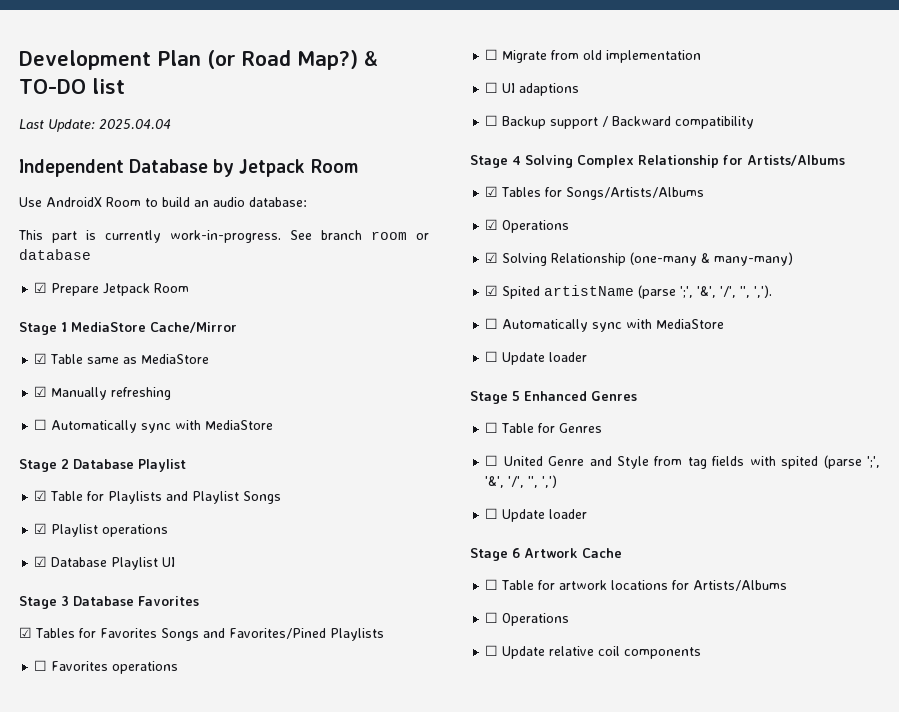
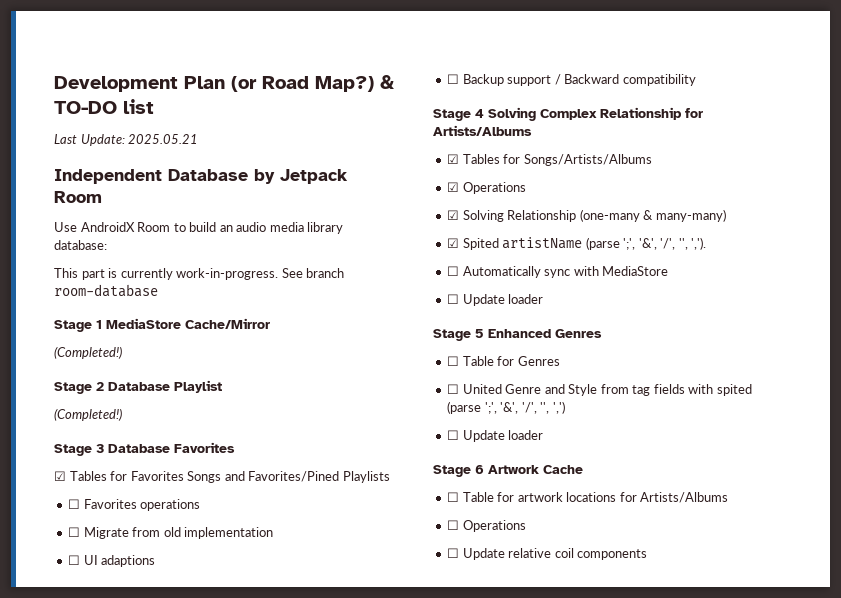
[99,119,171,130] 2025.04.04 -> [128,134,199,144] 2025.05.21
(245, 202) none -> [269,222,344,234] media library
[371,231,429,240] [19,249,91,260] [34,282,190,296] [19,322,237,335] [34,353,210,364] [34,386,172,400] [34,419,274,433] [19,459,186,472] [34,490,282,504] [34,523,169,537] [34,556,176,570] room or database // ☑ Prepare Jetpack Room // Stage 1 MediaStore Cache/Mirror // ☑ Table same as MediaStore // ☑ Manually refreshing // ☐ Automatically sync with MediaStore // Stage 2 Database Playlist // ☑ Table for Playlists and Playlist Songs // ☑ Playlist operations // ☑ Database Playlist UI -> [54,284,158,297] [54,318,270,332] [54,346,122,359] [54,380,222,394] [54,408,122,421] room-database // Stage 1 MediaStore Cache/Mirror // (Completed!) // Stage 2 Database Playlist // (Completed!)

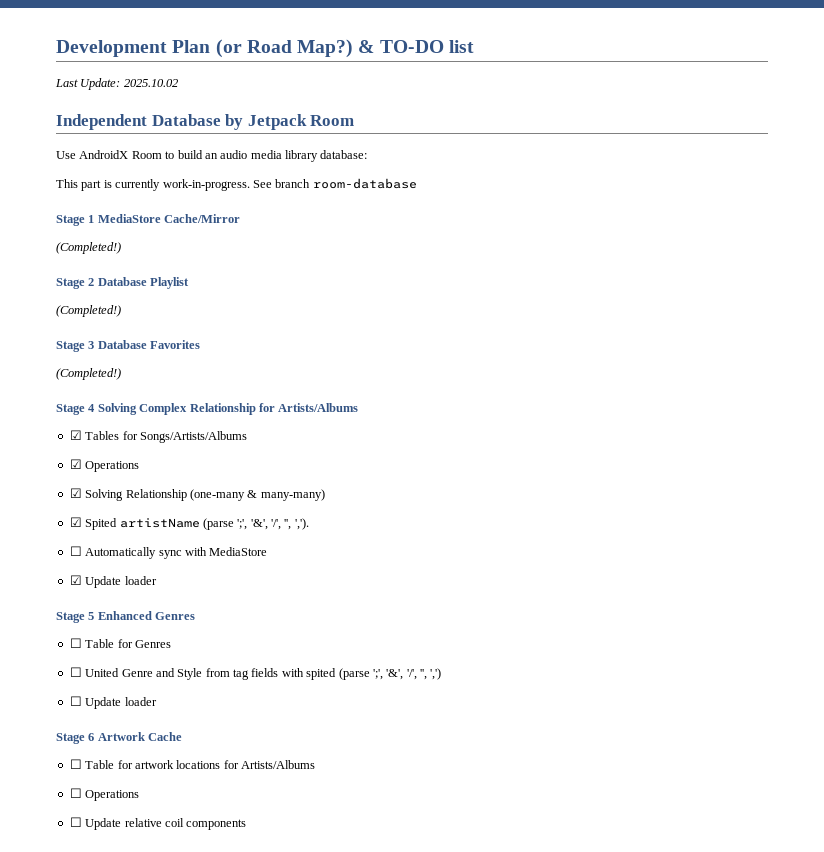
[128,134,199,144] 2025.05.21 -> [123,79,178,87] 2025.10.02
[54,471,390,483] [68,499,201,511] [68,527,274,539] [68,555,156,567] [447,74,696,86] ☑ Tables for Favorites Songs and Favorites/Pined Playlists // ☐ Favorites operations // ☐ Migrate from old implementation // ☐ UI adaptions // ☐ Backup support / Backward compatibility -> [56,368,121,380] (Completed!)
[447,294,460,304] ☐ -> [69,575,82,585] ☑

